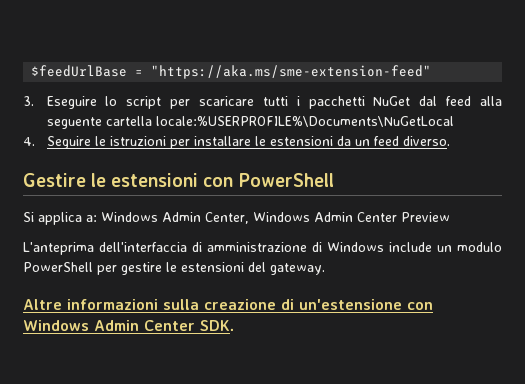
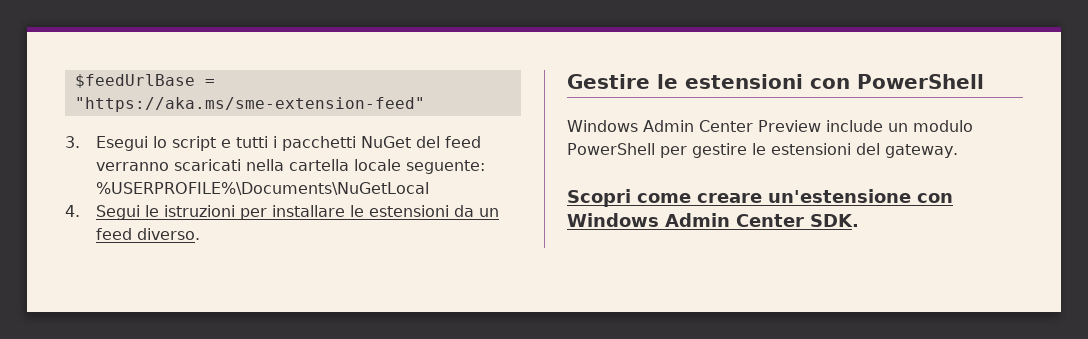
[46,96,97,109] Eseguire -> [96,136,149,151] Esegui
[170,96,254,109] per scaricare -> [221,139,232,148] e
[419,96,502,106] [46,116,454,129] dal feed alla seguente cartella locale:%USERPROFILE%\Documents\NuGetLocal -> [416,136,482,148] [96,159,486,174] [96,182,430,195] del feed verranno scaricati nella cartella locale seguente: %USERPROFILE%\Documents\NuGetLocal
[46,136,91,149] Seguire -> [96,205,141,220] Segui
[23,212,450,225] [23,242,384,255] Si applica a: Windows Admin Center, Windows Admin Center Preview // L'anteprima dell'interfaccia di amministrazione di Windows -> [567,120,821,132] Windows Admin Center Preview
[23,299,294,310] Altre informazioni sulla creazione di -> [567,189,762,207] Scopri come creare

